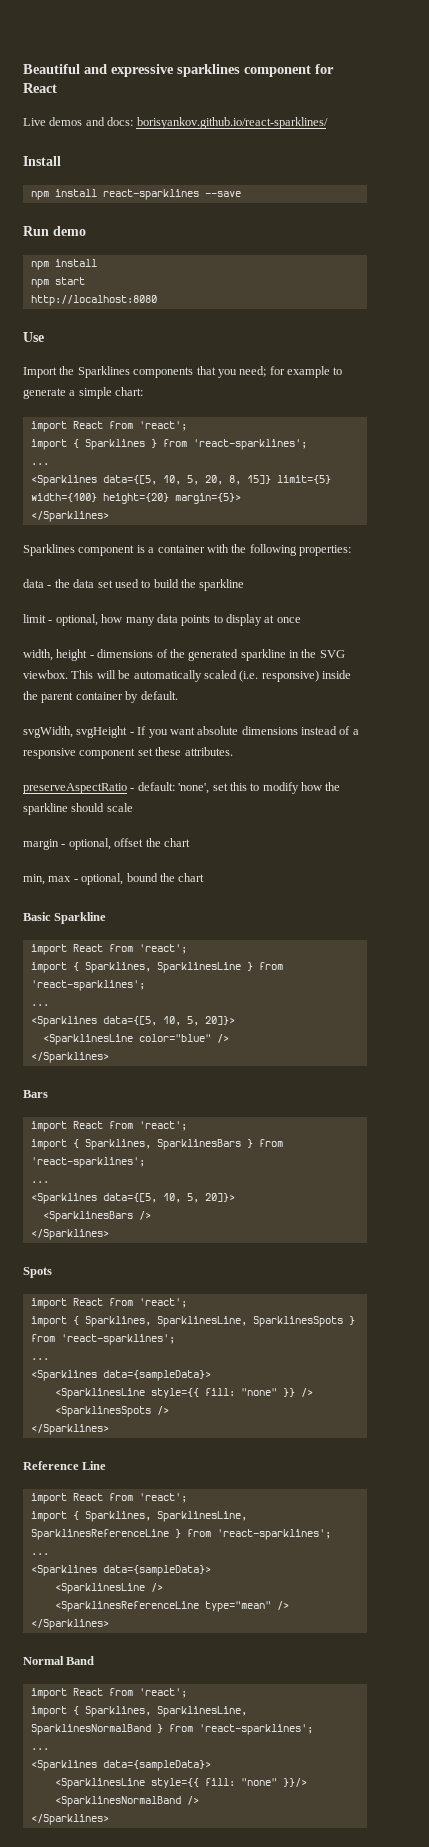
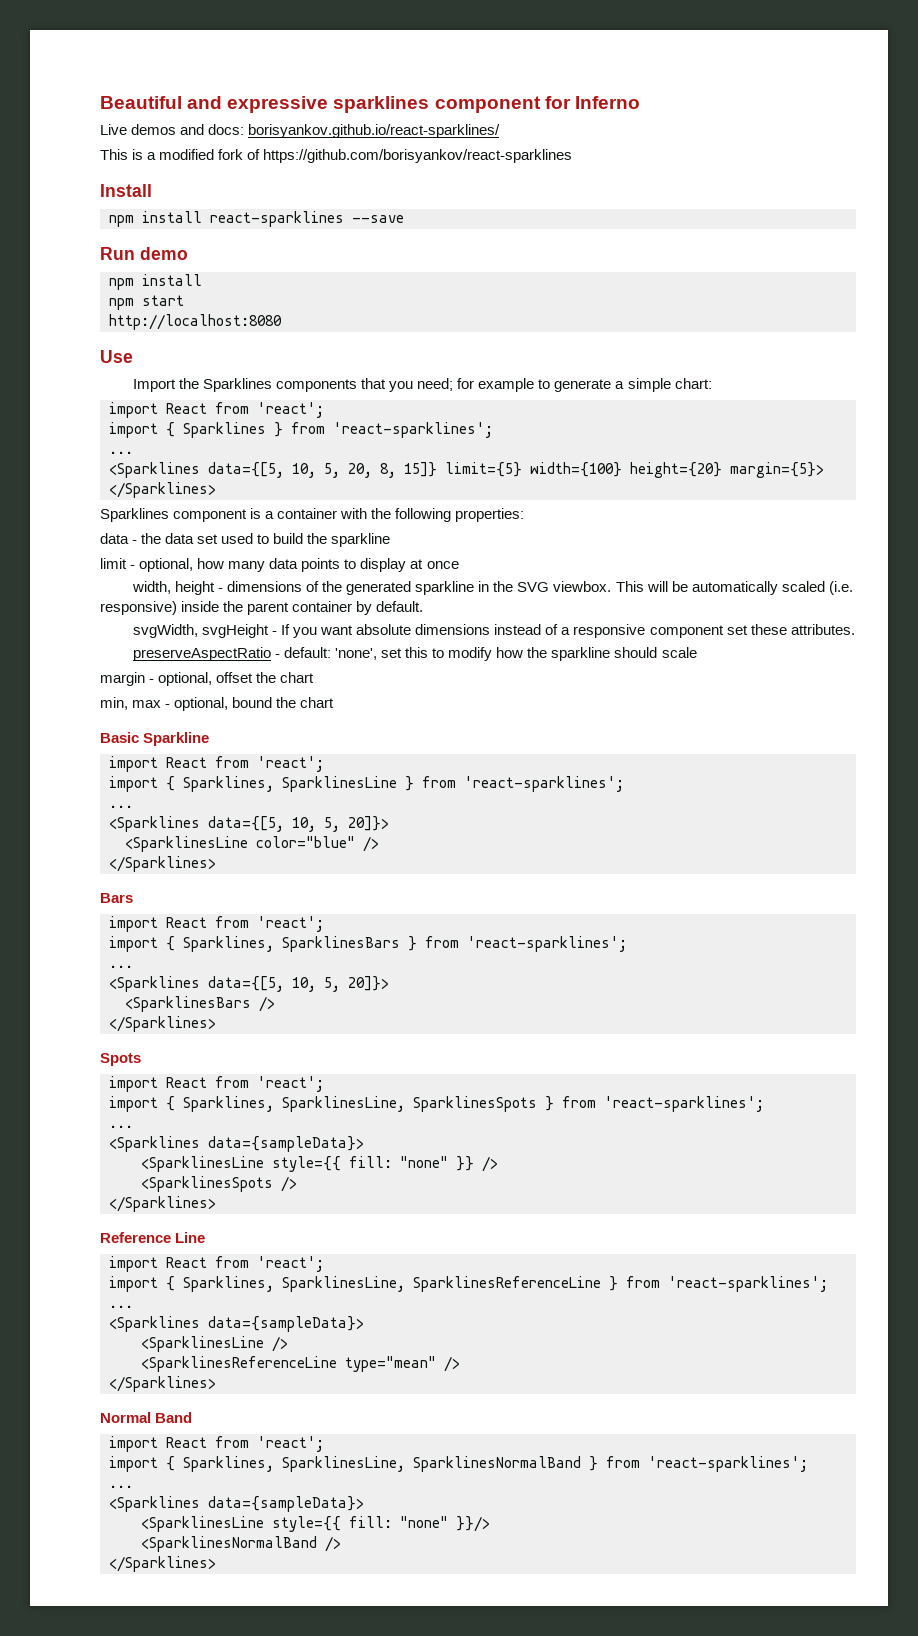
[23,83,57,93] React -> [574,96,640,109] Inferno
(328, 123) none -> [100,149,573,163] // This is a modified fork of https://github.com/borisyankov/react-sparklines

